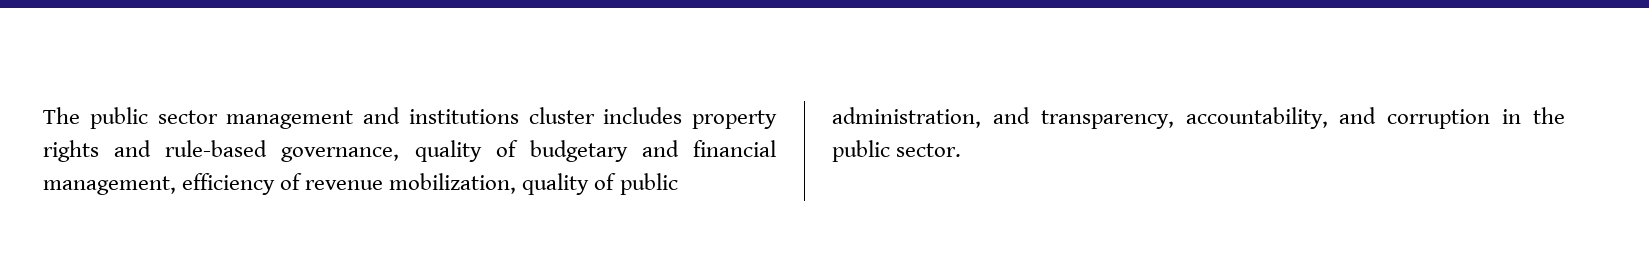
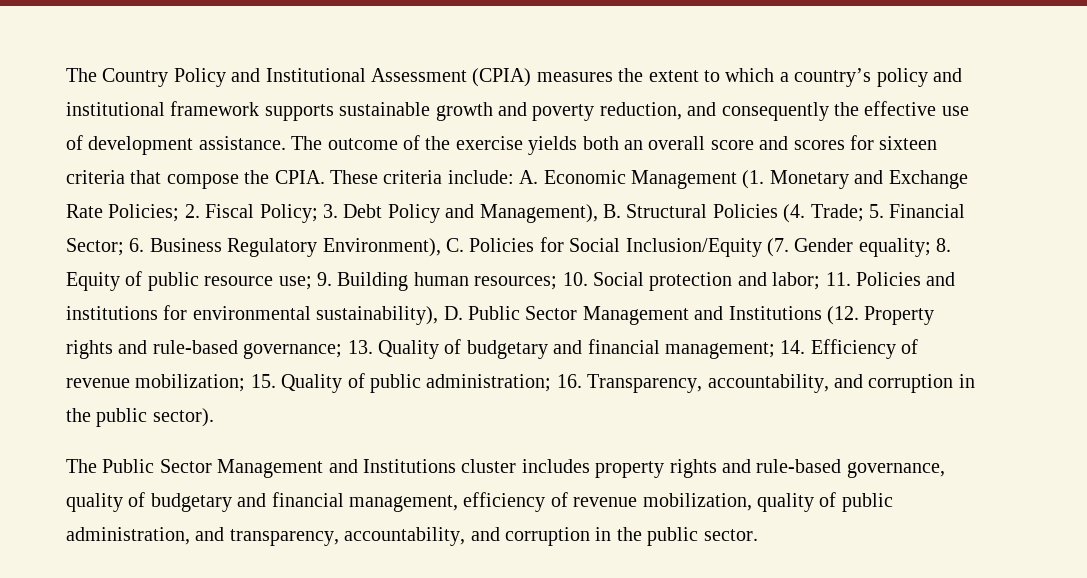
[43,107,519,129] The public sector management and institutions -> [66,68,962,87] [66,101,969,121] [66,135,938,155] [66,170,968,189] [66,204,966,223] [66,237,952,257] [66,271,956,291] [66,305,935,325] [66,339,919,359] [66,373,975,393] [66,408,214,427] [66,459,456,478] The Country Policy and Institutional Assessment (CPIA) measures the extent to which a country’s policy and institutional framework supports sustainable growth and poverty reduction, and consequently the effective use of development assistance. The outcome of the exercise yields both an overall score and scores for sixteen criteria that compose the CPIA. These criteria include: A. Economic Management (1. Monetary and Exchange Rate Policies; 2. Fiscal Policy; 3. Debt Policy and Management), B. Structural Policies (4. Trade; 5. Financial Sector; 6. Business Regulatory Environment), C. Policies for Social Inclusion/Equity (7. Gender equality; 8. Equity of public resource use; 9. Building human resources; 10. Social protection and labor; 11. Policies and institutions for environmental sustainability), D. Public Sector Management and Institutions (12. Property rights and rule-based governance; 13. Quality of budgetary and financial management; 14. Efficiency of revenue mobilization; 15. Quality of public administration; 16. Transparency, accountability, and corruption in the public sector). // The Public Sector Management and Institutions

